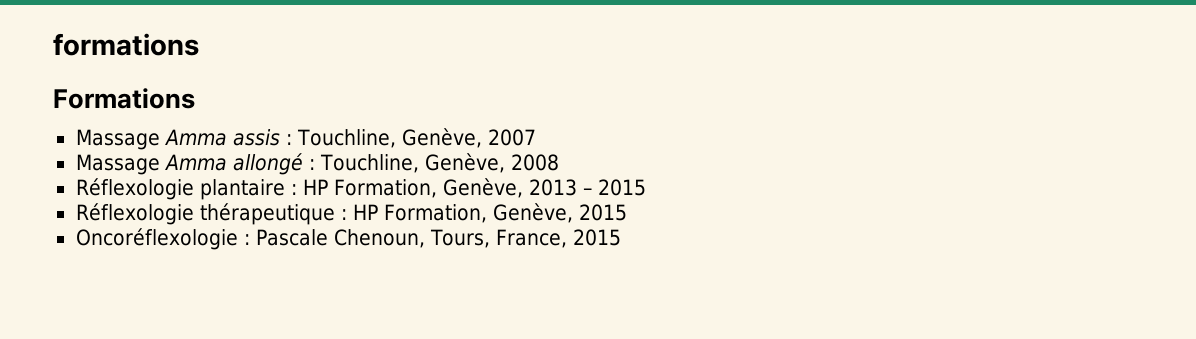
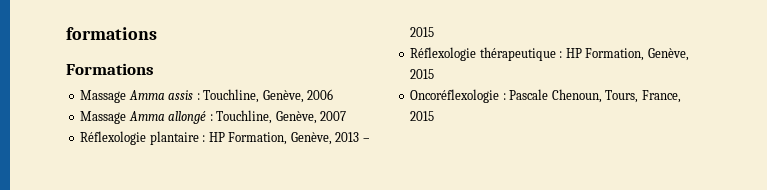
[487,129,536,146] 2007 -> [307,89,334,100] 2006
[510,154,559,171] 2008 -> [320,111,347,121] 2007

